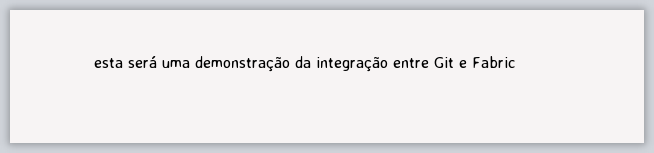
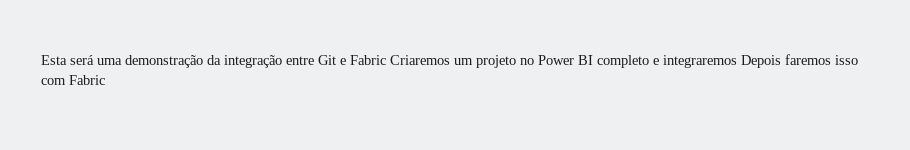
[94,58,123,68] esta -> [41,55,67,65] Esta
(515, 62) none -> [390,54,858,68] [41,75,105,85] Criaremos um projeto no Power BI completo e integraremos Depois faremos isso com Fabric

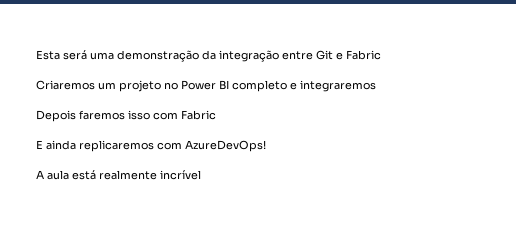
(386, 60) none -> (381, 55) //
(737, 61) none -> (376, 86) //
(105, 80) none -> [36,140,266,152] [36,170,201,180] // E ainda replicaremos com AzureDevOps! // A aula está realmente incrível

